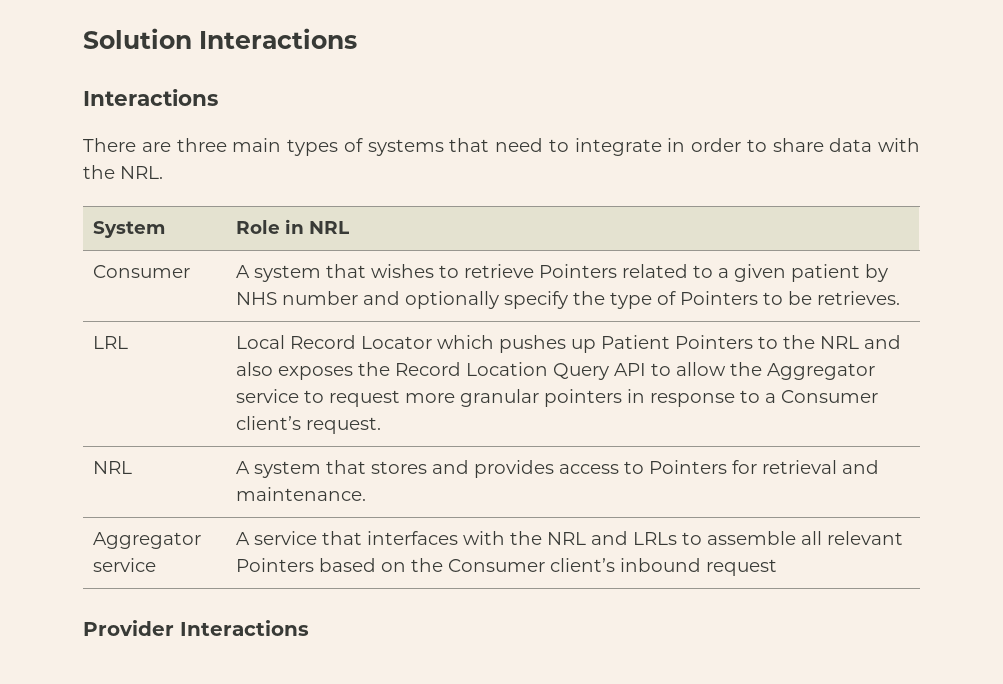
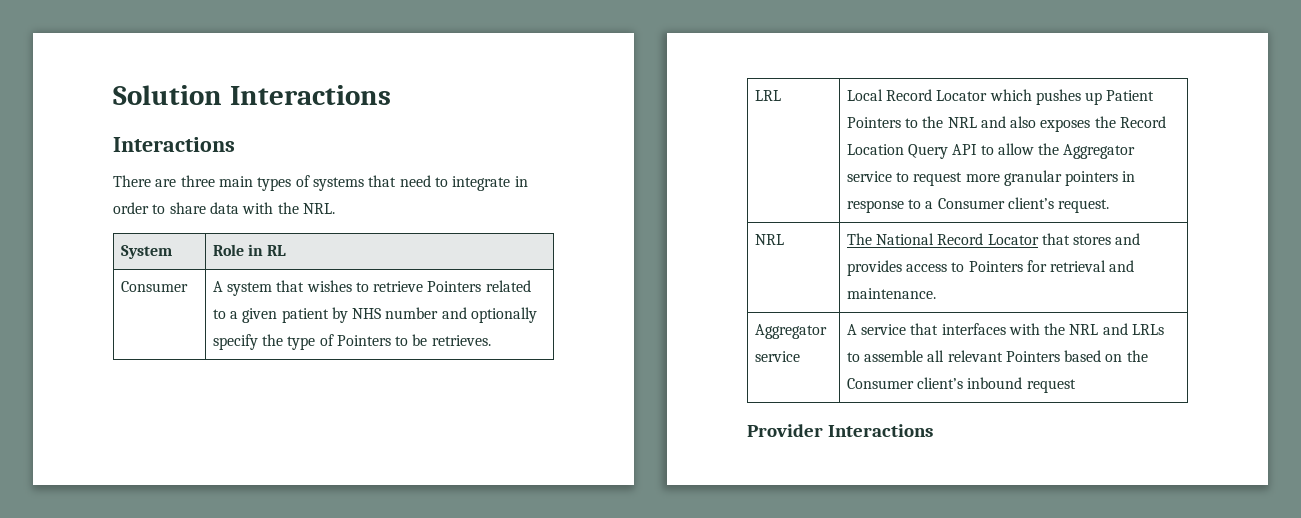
[308,221,350,234] NRL -> [267,245,287,256] RL
[235,461,321,478] A system -> [846,233,1039,245] The National Record Locator

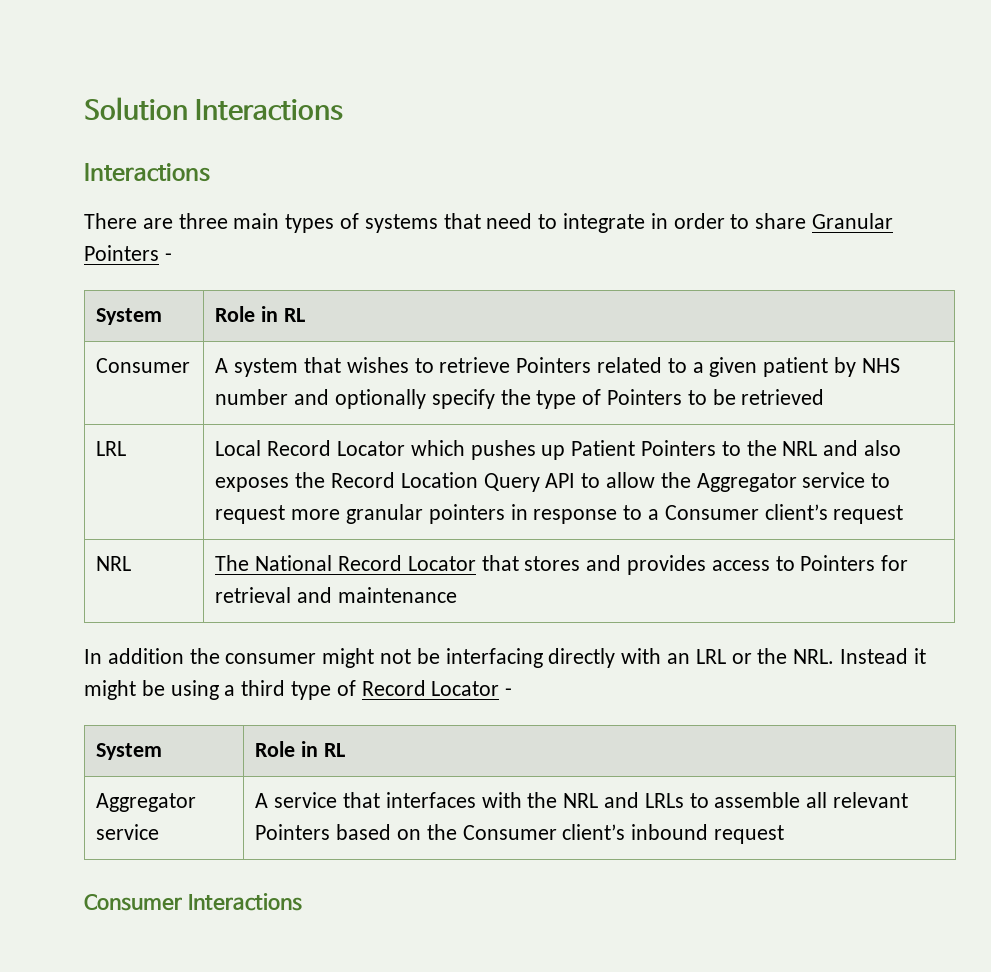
[209,202,335,214] data with the NRL. -> [812,213,894,229] [84,245,172,261] Granular Pointers -
[431,335,491,346] retrieves. -> [741,389,825,405] retrieved
[1058,199,1110,213] request. -> [833,505,904,524] request
[846,288,936,299] maintenance. -> [338,587,458,603] [84,648,926,668] [84,680,513,700] [96,743,163,760] [255,741,346,757] maintenance // In addition the consumer might not be interfacing directly with an LRL or the NRL. Instead it might be using a third type of Record Locator - // System | Role in RL
[747,424,823,437] Provider -> [84,894,182,911] Consumer

